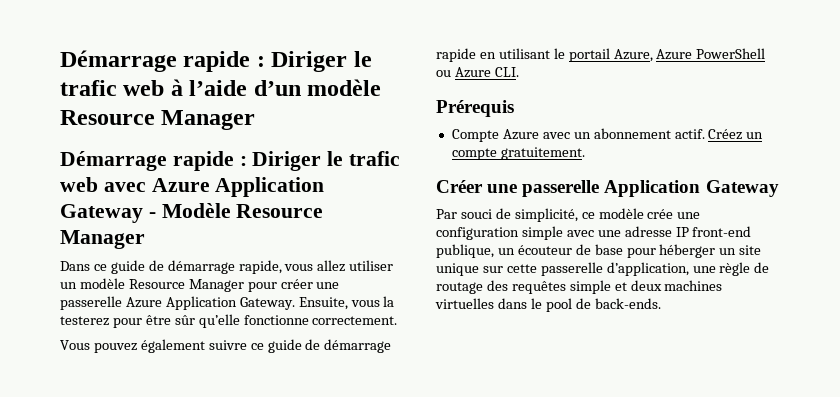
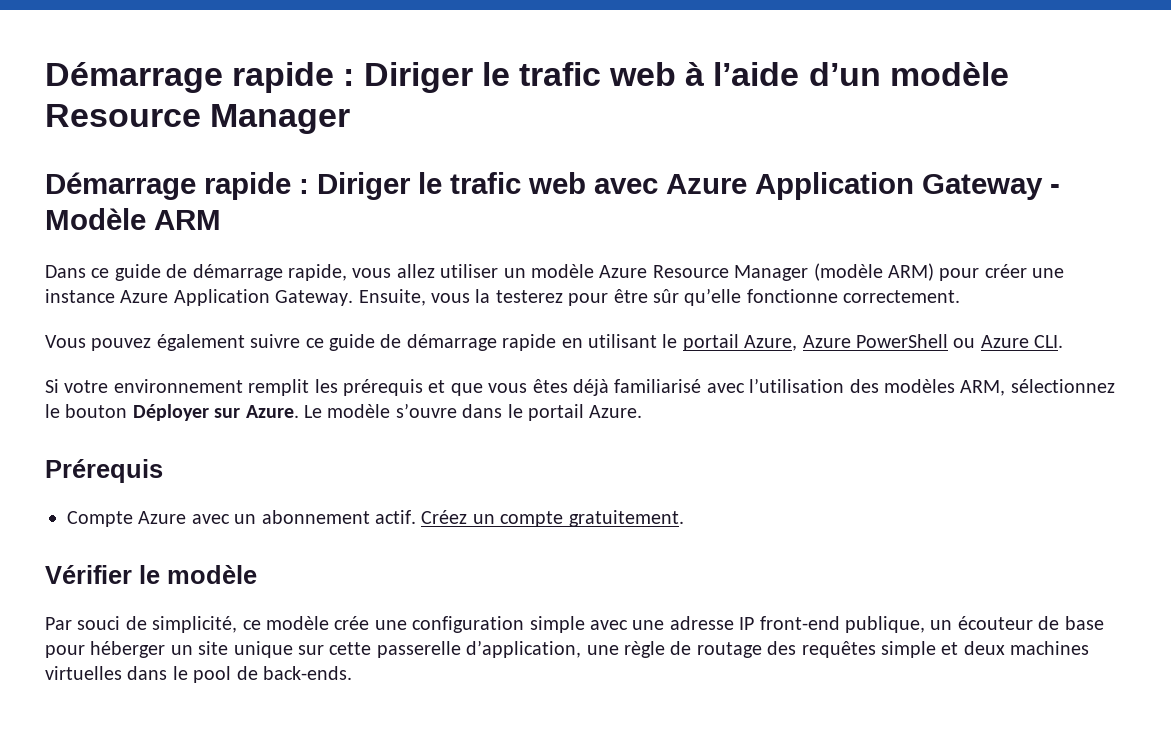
[236,204,324,218] [60,230,145,249] Resource Manager -> [154,210,221,230] ARM
[128,279,244,292] Resource Manager -> [599,263,934,281] Azure Resource Manager (modèle ARM)
[60,296,122,310] passerelle -> [45,289,115,303] instance
(519, 72) none -> [45,378,1115,396] [45,403,643,421] // Si votre environnement remplit les prérequis et que vous êtes déjà familiarisé avec l’utilisation des modèles ARM, sélectionnez le bouton Déployer sur Azure. Le modèle s’ouvre dans le portail Azure.
[436,180,779,197] Créer une passerelle Application Gateway -> [45,565,257,584] Vérifier le modèle

